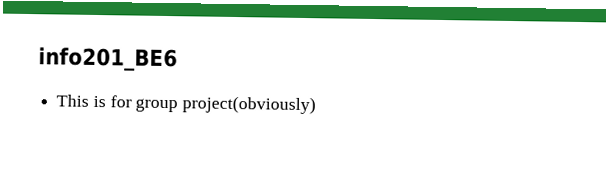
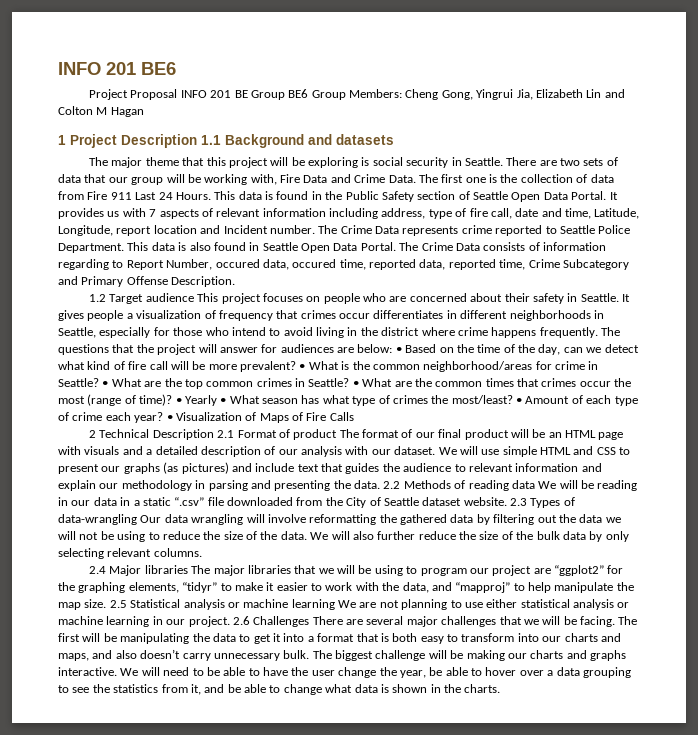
[38,47,178,73] [56,94,317,115] info201_BE6 // This is for group project(obviously) -> [58,62,176,75] [89,89,625,100] [58,106,144,117] [58,134,394,148] [89,157,618,168] [58,174,614,185] [58,191,618,202] [58,208,640,219] [58,225,631,236] [58,242,606,253] [58,259,629,270] [58,276,236,287] [89,293,631,304] [58,310,604,321] [58,327,620,338] [58,344,639,355] [58,361,599,372] [58,378,632,389] [58,394,638,406] [58,412,354,423] [89,429,624,440] [58,446,631,457] [58,462,602,474] [58,480,638,491] [58,497,575,508] [58,514,621,525] [58,531,629,542] [58,548,202,559] [89,565,624,576] [58,582,634,593] [58,599,630,610] [58,616,638,627] [58,633,621,644] [58,649,626,661] [58,667,631,678] [58,684,501,695] INFO 201 BE6 // Project Proposal INFO 201 BE Group BE6 Group Members: Cheng Gong, Yingrui Jia, Elizabeth Lin and Colton M Hagan // 1 Project Description 1.1 Background and datasets // The major theme that this project will be exploring is social security in Seattle. There are two sets of data that our group will be working with, Fire Data and Crime Data. The first one is the collection of data from Fire 911 Last 24 Hours. This data is found in the Public Safety section of Seattle Open Data Portal. It provides us with 7 aspects of relevant information including address, type of fire call, date and time, Latitude, Longitude, report location and Incident number. The Crime Data represents crime reported to Seattle Police Department. This data is also found in Seattle Open Data Portal. The Crime Data consists of information regarding to Report Number, occured data, occured time, reported data, reported time, Crime Subcategory and Primary Offense Description. // 1.2 Target audience This project focuses on people who are concerned about their safety in Seattle. It gives people a visualization of frequency that crimes occur differentiates in different neighborhoods in Seattle, especially for those who intend to avoid living in the district where crime happens frequently. The questions that the project will answer for audiences are below: • Based on the time of the day, can we detect what kind of fire call will be more prevalent? • What is the common neighborhood/areas for crime in Seattle? • What are the top common crimes in Seattle? • What are the common times that crimes occur the most (range of time)? • Yearly • What season has what type of crimes the most/least? • Amount of each type of crime each year? • Visualization of Maps of Fire Calls // 2 Technical Description 2.1 Format of product The format of our final product will be an HTML page with visuals and a detailed description of our analysis with our dataset. We will use simple HTML and CSS to present our graphs (as pictures) and include text that guides the audience to relevant information and explain our methodology in parsing and presenting the data. 2.2 Methods of reading data We will be reading in our data in a static “.csv” file downloaded from the City of Seattle dataset website. 2.3 Types of data-wrangling Our data wrangling will involve reformatting the gathered data by filtering out the data we will not be using to reduce the size of the data. We will also further reduce the size of the bulk data by only selecting relevant columns. // 2.4 Major libraries The major libraries that we will be using to program our project are “ggplot2” for the graphing elements, “tidyr” to make it easier to work with the data, and “mapproj” to help manipulate the map size. 2.5 Statistical analysis or machine learning We are not planning to use either statistical analysis or machine learning in our project. 2.6 Challenges There are several major challenges that we will be facing. The first will be manipulating the data to get it into a format that is both easy to transform into our charts and maps, and also doesn’t carry unnecessary bulk. The biggest challenge will be making our charts and graphs interactive. We will need to be able to have the user change the year, be able to hover over a data grouping to see the statistics from it, and be able to change what data is shown in the charts.

